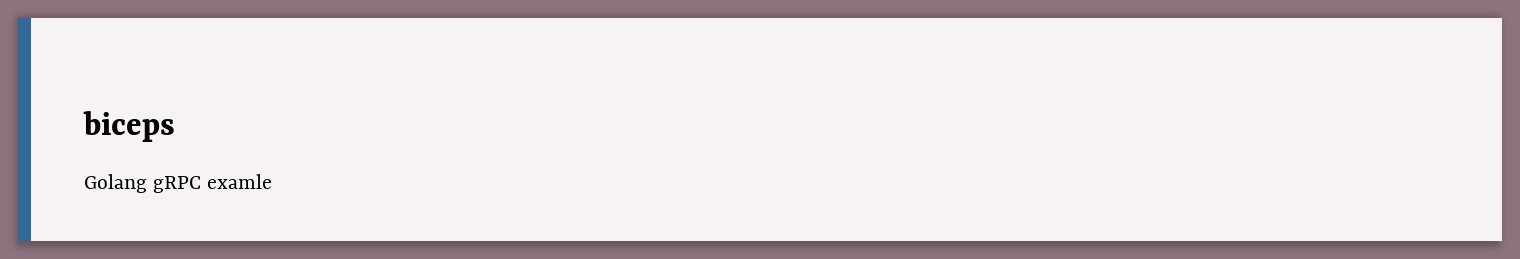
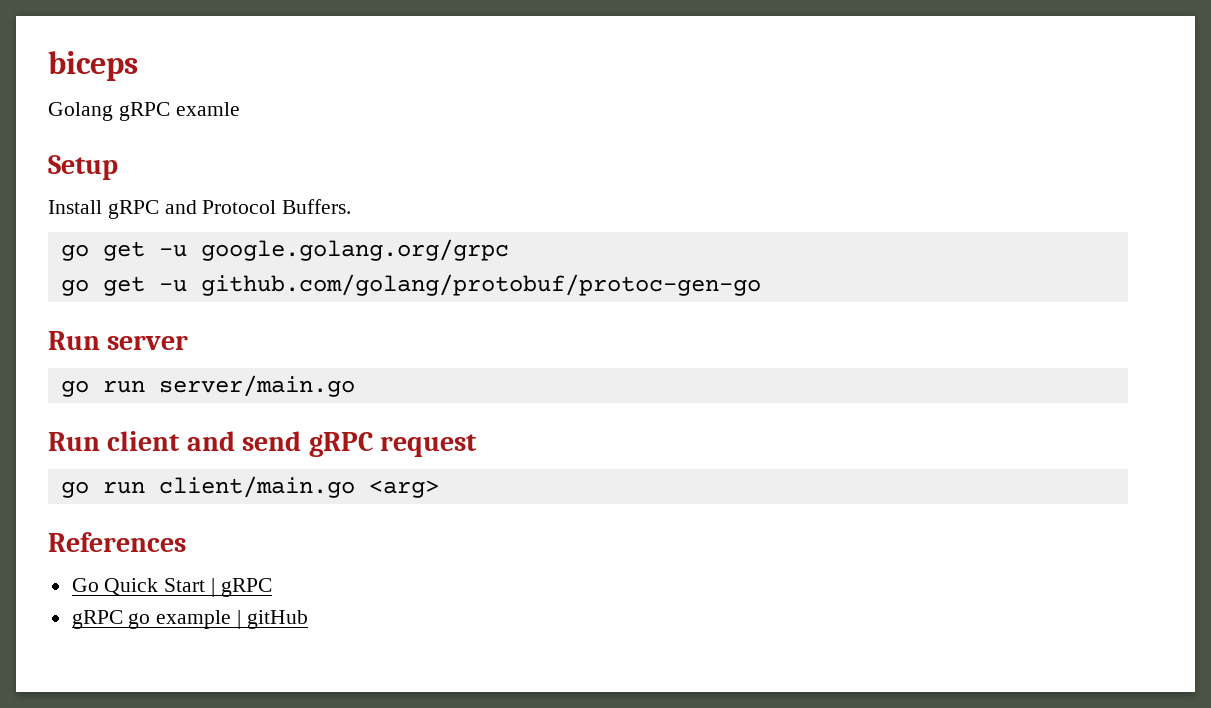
(273, 181) none -> [48,155,118,180] [48,199,352,219] [60,239,509,261] [60,274,761,296] [48,331,189,350] [60,375,355,397] [48,431,478,457] [60,476,439,498] [48,532,186,552] [71,578,272,597] [71,610,308,629] // Setup // Install gRPC and Protocol Buffers. // go get -u google.golang.org/grpc // go get -u github.com/golang/protobuf/protoc-gen-go // Run server // go run server/main.go // Run client and send gRPC request // go run client/main.go <arg> // References // Go Quick Start | gRPC // gRPC go example | gitHub

